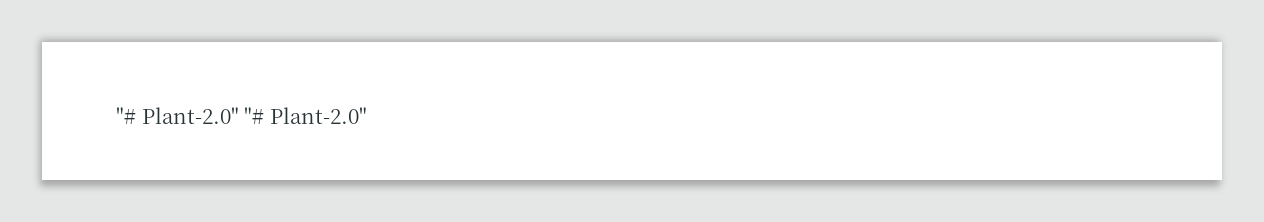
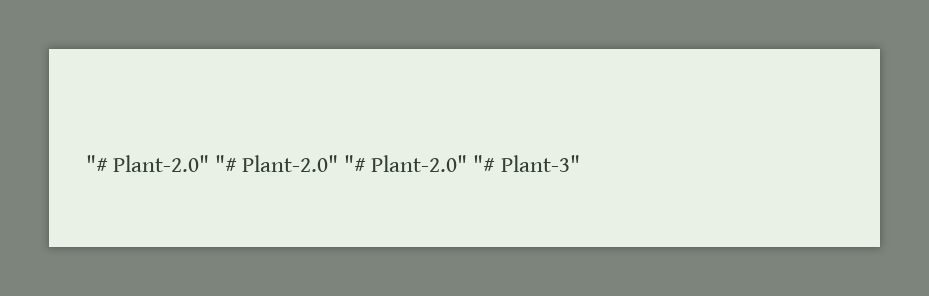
[116,107,367,124] "# Plant-2.0" "# Plant-2.0" -> [86,155,580,172] "# Plant-2.0" "# Plant-2.0" "# Plant-2.0" "# Plant-3"

